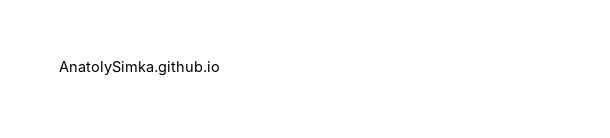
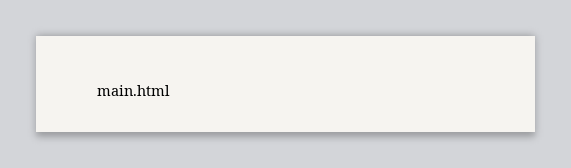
[59,61,220,76] AnatolySimka.github.io -> [97,85,170,96] main.html

